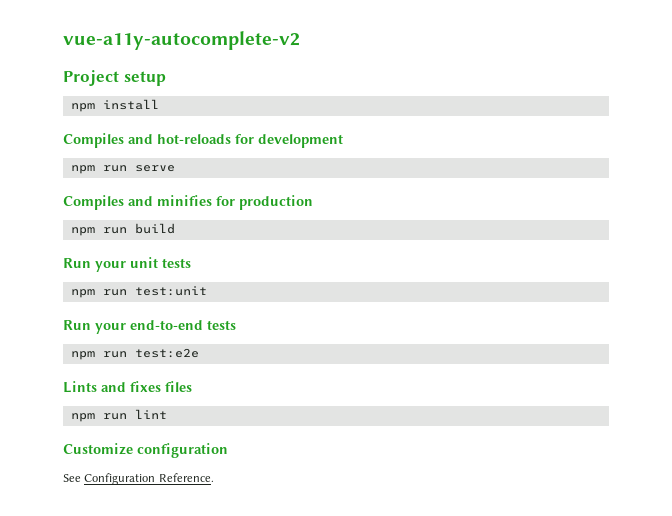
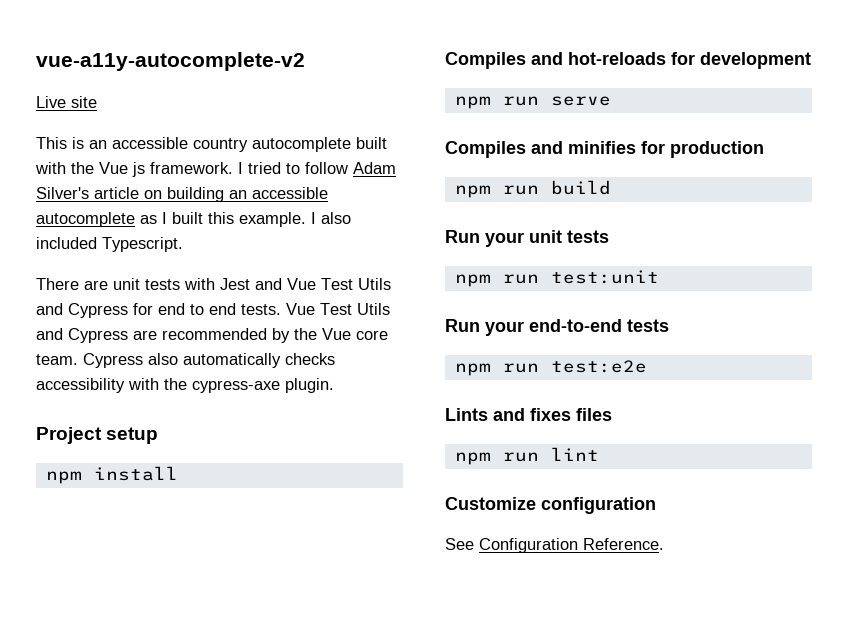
(300, 40) none -> [36,96,97,108] [36,137,387,152] [35,162,396,177] [36,187,328,202] [36,212,351,227] [36,237,183,252] [36,278,391,290] [36,303,390,318] [36,328,388,343] [36,353,335,368] [36,378,334,393] // Live site // This is an accessible country autocomplete built with the Vue js framework. I tried to follow Adam Silver's article on building an accessible autocomplete as I built this example. I also included Typescript. // There are unit tests with Jest and Vue Test Utils and Cypress for end to end tests. Vue Test Utils and Cypress are recommended by the Vue core team. Cypress also automatically checks accessibility with the cypress-axe plugin.

